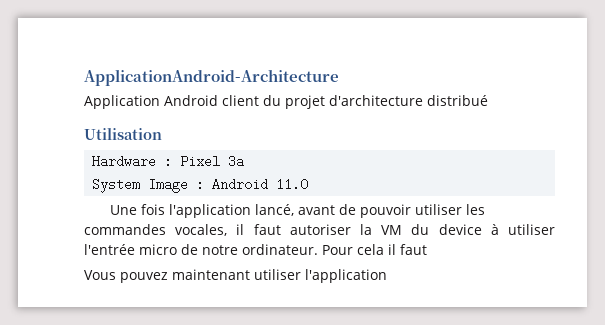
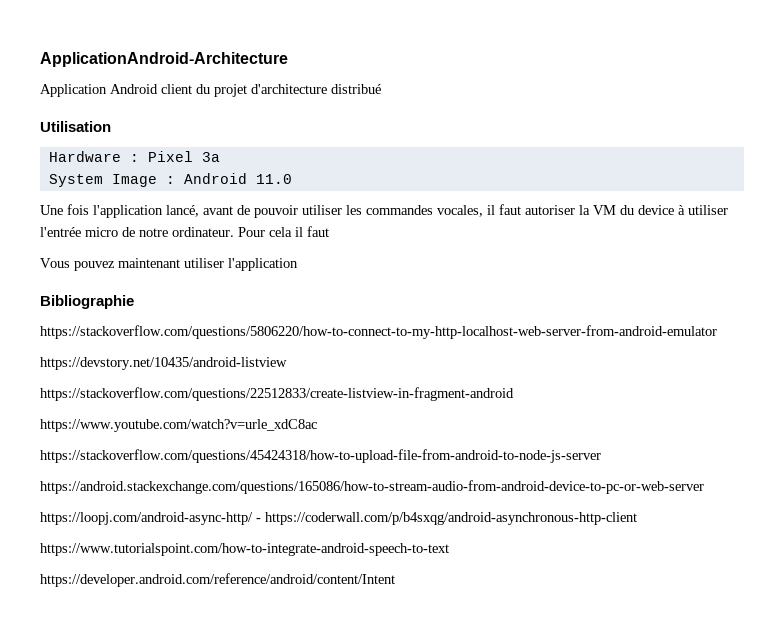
(387, 276) none -> [40,295,134,309] [40,325,717,339] [40,357,287,370] [40,387,514,401] [40,419,317,432] [40,449,601,463] [40,480,704,494] [40,512,637,525] [40,543,449,556] [40,573,395,587] // Bibliographie // https://stackoverflow.com/questions/5806220/how-to-connect-to-my-http-localhost-web-server-from-android-emulator // https://devstory.net/10435/android-listview // https://stackoverflow.com/questions/22512833/create-listview-in-fragment-android // https://www.youtube.com/watch?v=urle_xdC8ac // https://stackoverflow.com/questions/45424318/how-to-upload-file-from-android-to-node-js-server // https://android.stackexchange.com/questions/165086/how-to-stream-audio-from-android-device-to-pc-or-web-server // https://loopj.com/android-async-http/ - https://coderwall.com/p/b4sxqg/android-asynchronous-http-client // https://www.tutorialspoint.com/how-to-integrate-android-speech-to-text // https://developer.android.com/reference/android/content/Intent

